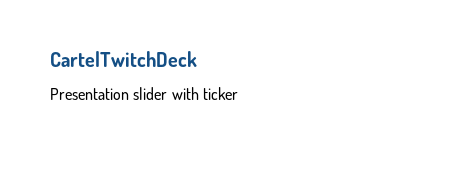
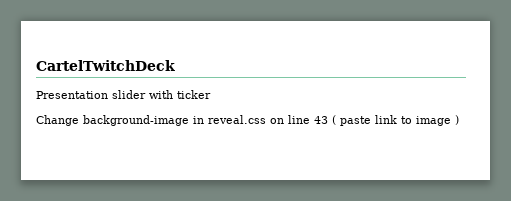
(238, 93) none -> [36,115,459,126] // Change background-image in reveal.css on line 43 ( paste link to image )

